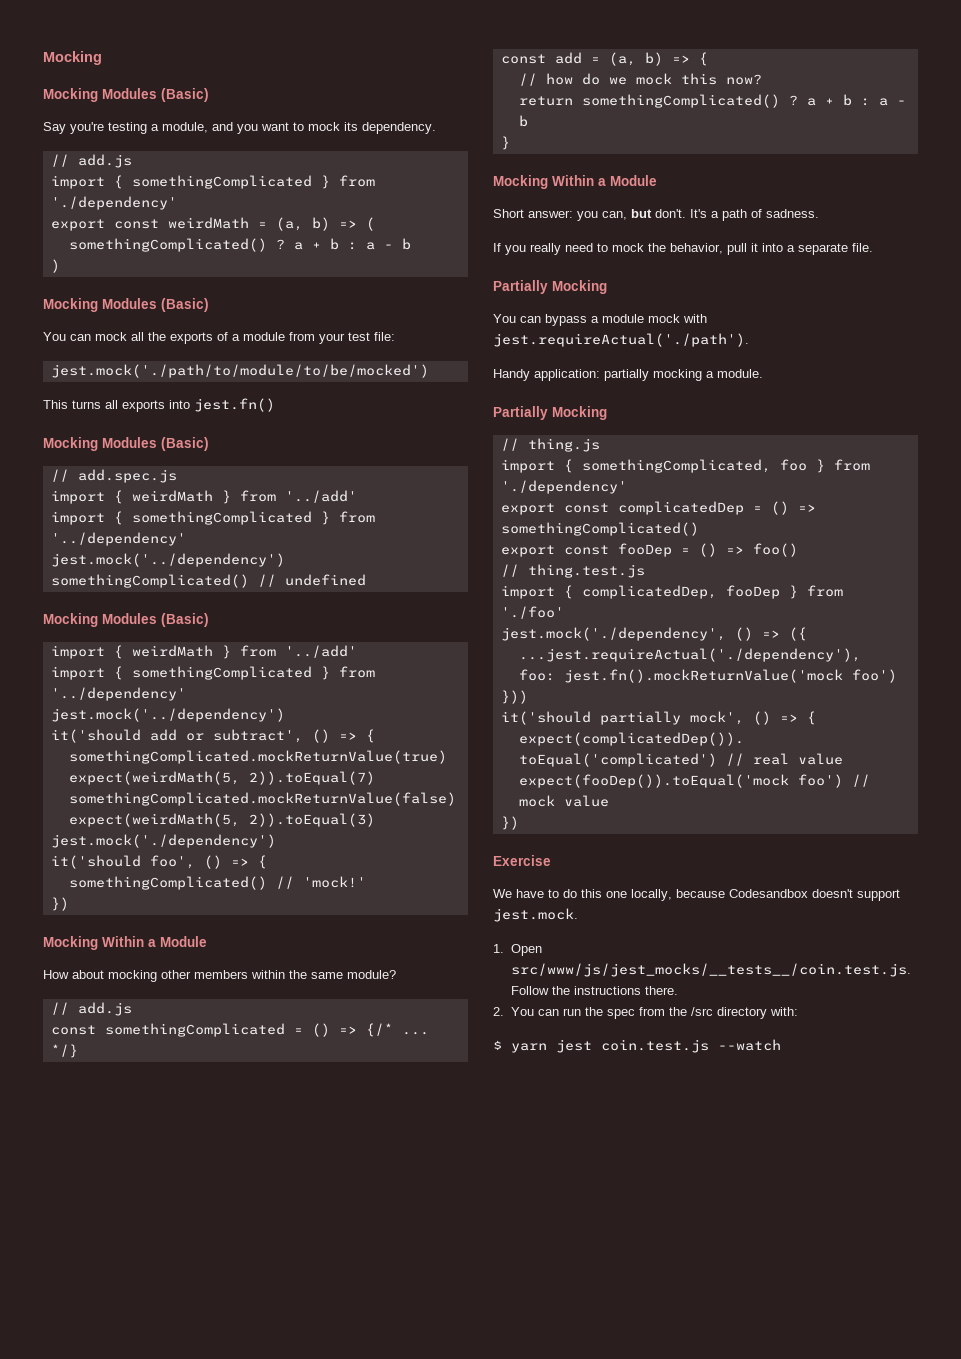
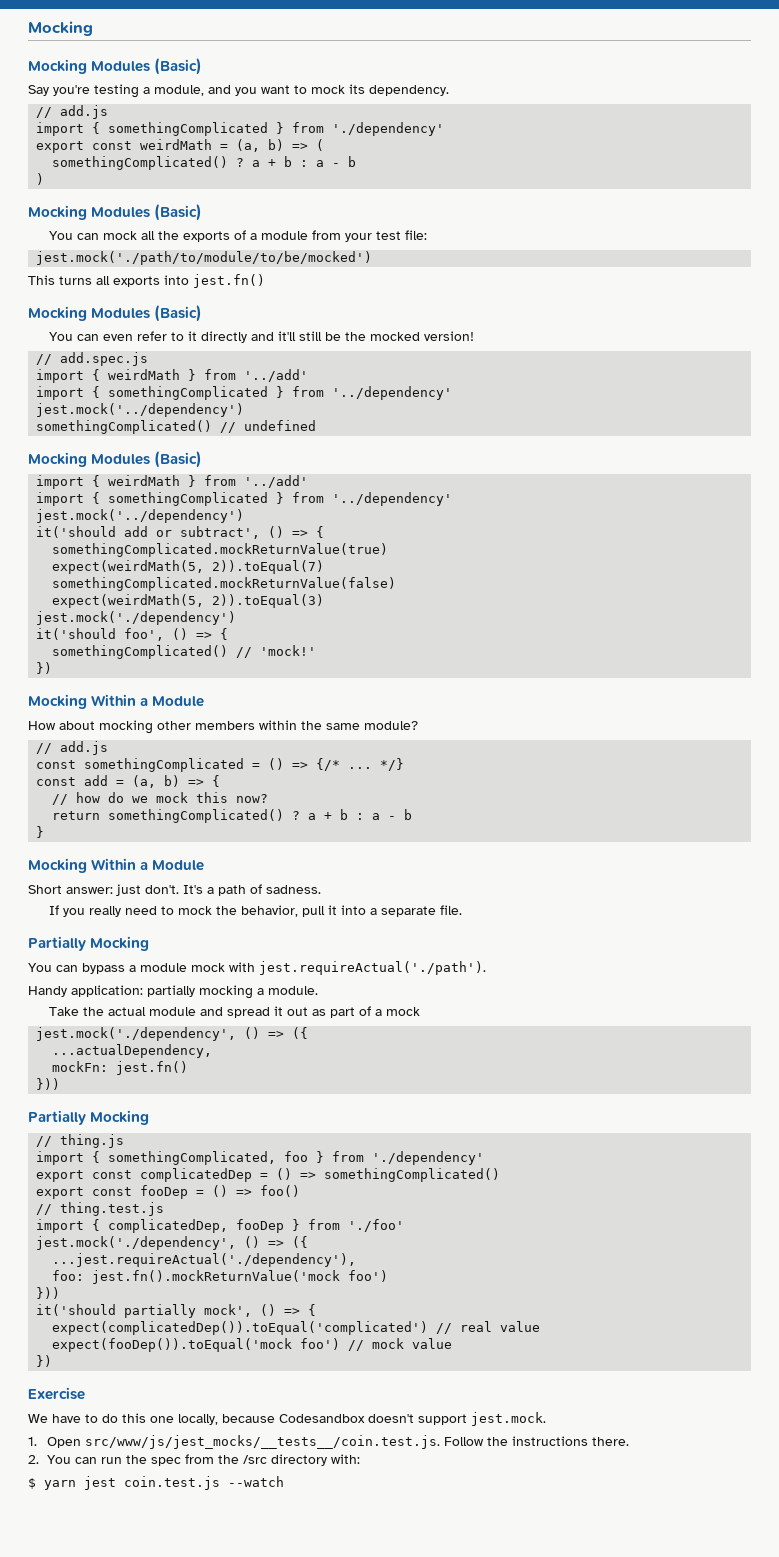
(209, 444) none -> [48,331,474,343] // You can even refer to it directly and it'll still be the mocked version!
[577,209,652,221] you can, but -> [116,884,141,896] just
(763, 373) none -> [48,1006,420,1018] [36,1027,309,1041] [52,1044,213,1058] [52,1061,189,1075] [36,1078,61,1090] // Take the actual module and spread it out as part of a mock // jest.mock('./dependency', () => ({ // ...actualDependency, // mockFn: jest.fn() // }))

